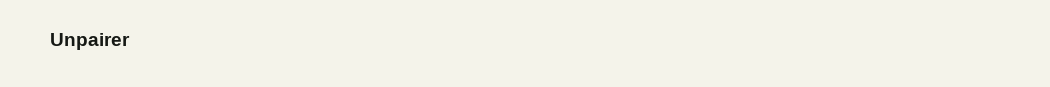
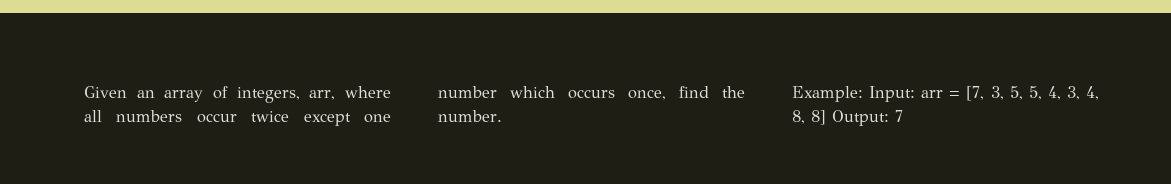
[50,33,130,50] Unpairer -> [84,86,391,103] [84,110,391,126] [438,86,745,100] [438,110,502,122] [792,86,1099,102] [792,110,903,126] Given an array of integers, arr, where all numbers occur twice except one number which occurs once, find the number. // Example: Input: arr = [7, 3, 5, 5, 4, 3, 4, 8, 8] Output: 7

